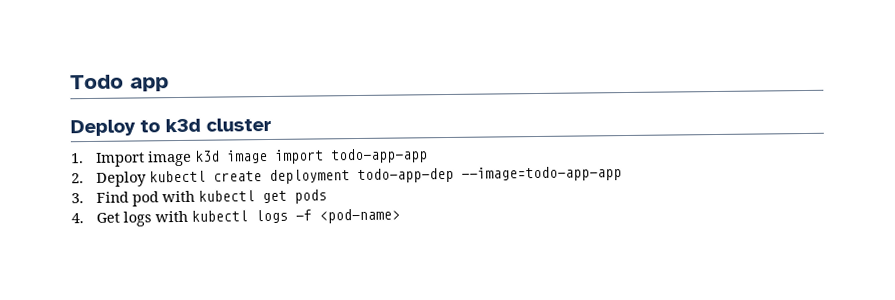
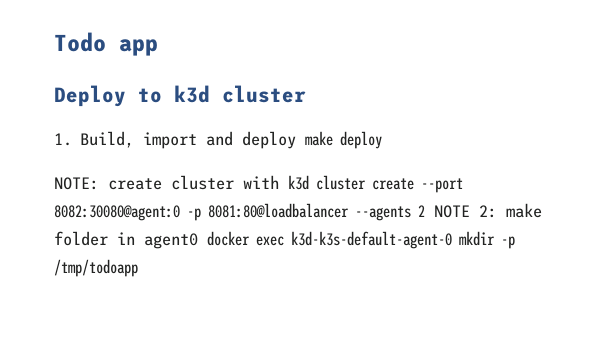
[96,148,429,167] [71,166,623,187] [71,189,328,207] [71,208,401,227] Import image k3d image import todo-app-app // 2. Deploy kubectl create deployment todo-app-dep --image=todo-app-app // 3. Find pod with kubectl get pods // 4. Get logs with kubectl logs -f <pod-name> -> [80,131,383,149] [54,175,463,193] [54,203,542,221] [54,231,515,249] [54,259,138,277] Build, import and deploy make deploy // NOTE: create cluster with k3d cluster create --port 8082:30080@agent:0 -p 8081:80@loadbalancer --agents 2 NOTE 2: make folder in agent0 docker exec k3d-k3s-default-agent-0 mkdir -p /tmp/todoapp

